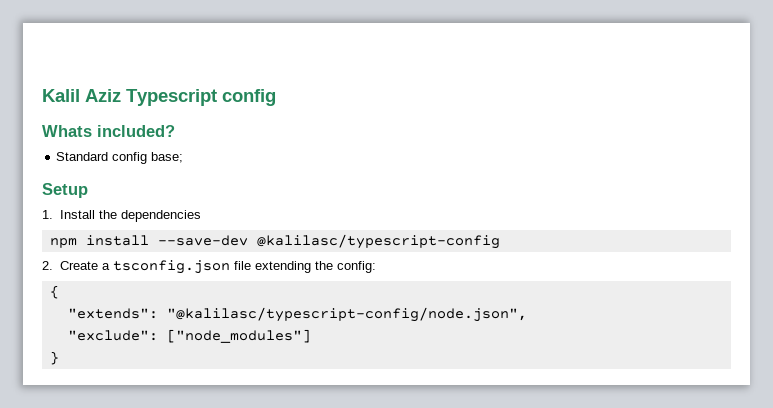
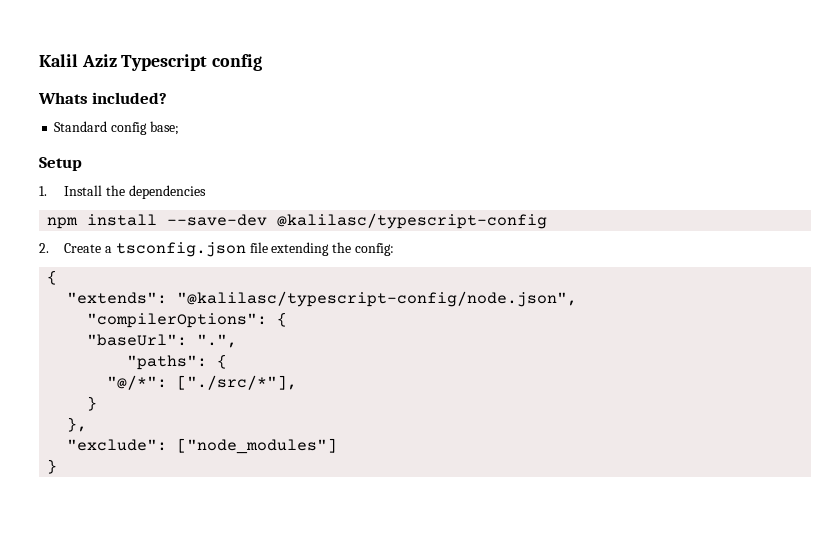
(527, 314) none -> [87,312,288,328] [87,334,238,348] [127,354,228,370] [107,375,298,390] [87,396,98,411] [67,417,88,432] // "compilerOptions": { // "baseUrl": ".", // "paths": { // "@/*": ["./src/*"], // } // },

